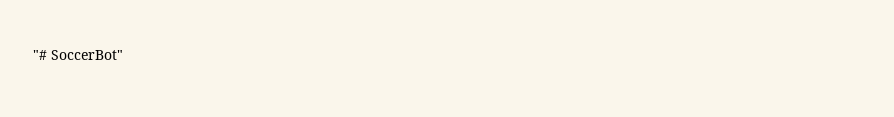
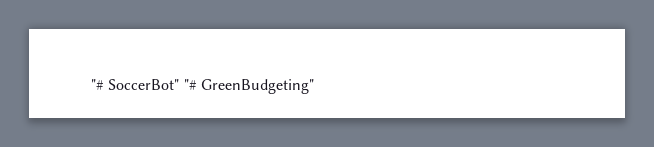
(123, 55) none -> [183,79,314,94] "# GreenBudgeting"

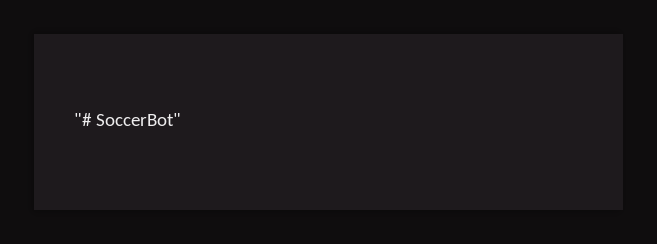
[183,79,314,94] "# GreenBudgeting" -> (181, 119) none

